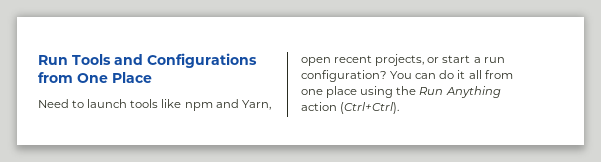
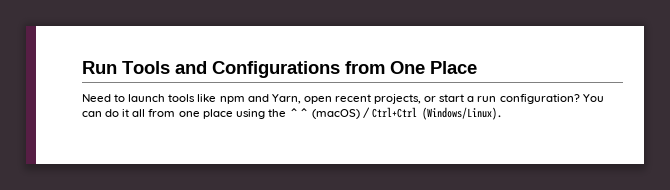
[419,86,501,98] [301,102,400,114] Run Anything action (Ctrl+Ctrl). -> [288,107,503,120] ⌃⌃ (macOS) / Ctrl+Ctrl (Windows/Linux).

